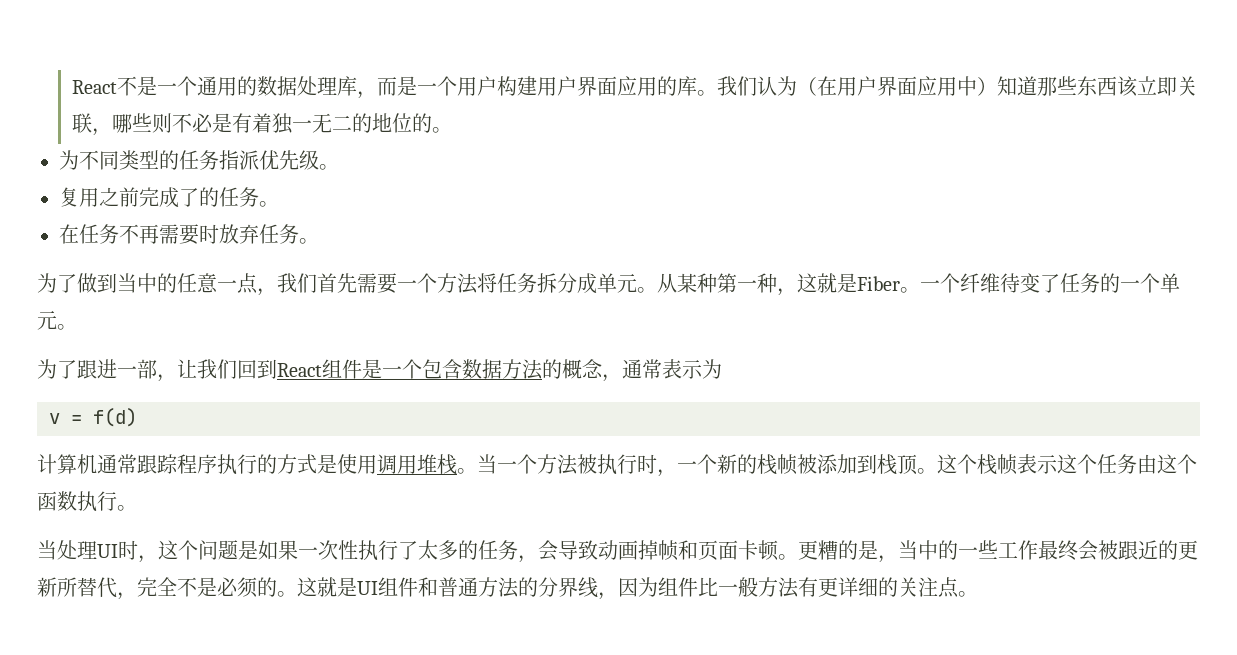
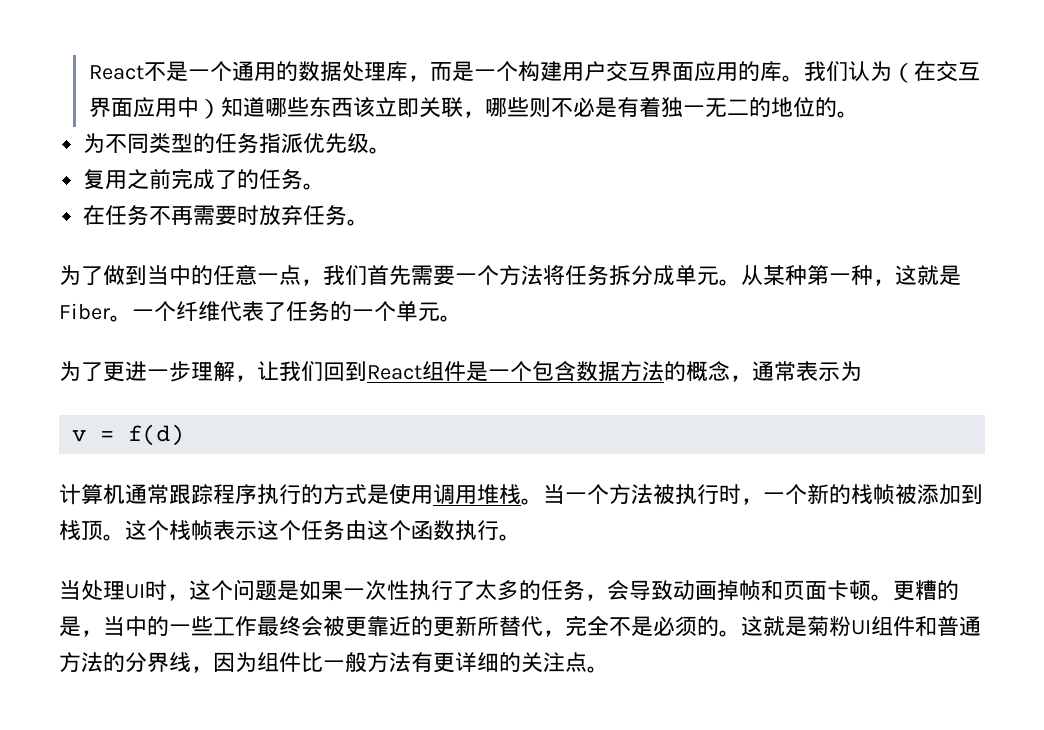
[457,76,498,96] 用户 -> (518, 71) none
(578, 86) none -> [605,61,650,82] 交互
[837,76,878,96] 用户 -> [935,61,980,82] 交互
[1037,77,1058,96] 那 -> [264,98,287,118] 哪
[1000,273,1040,293] 待变 -> [220,301,264,321] 代表
[77,359,157,379] 跟进一部 -> [103,361,235,382] 更进一步理解
[1118,541,1138,560] 跟 -> [345,616,389,637] 更靠
(357, 587) none -> [807,616,851,637] 菊粉

